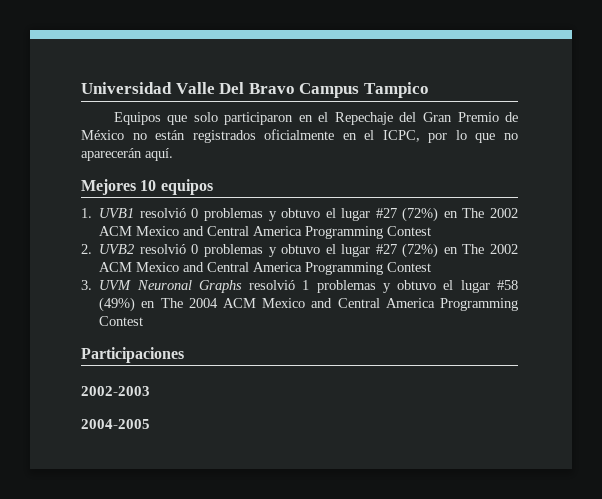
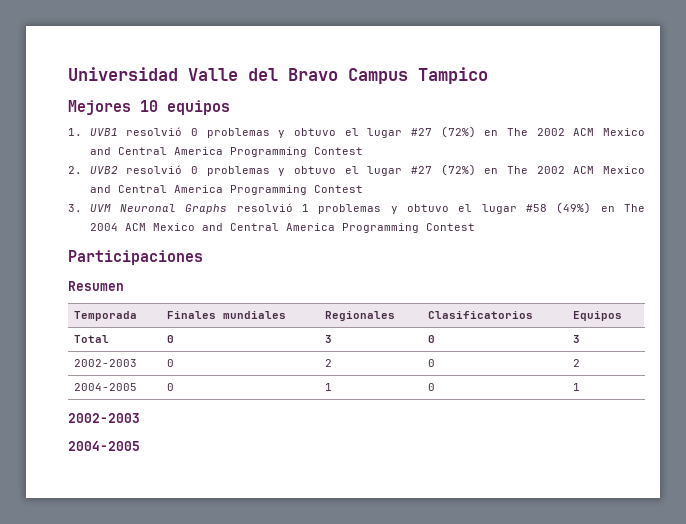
[219,82,245,94] Del -> [248,68,278,81] del
[113,112,519,125] [81,129,519,143] [81,148,173,161] // Equipos que solo participaron en el Repechaje del Gran Premio de México no están registrados oficialmente en el ICPC, por lo que no aparecerán aquí. -> (488, 75) none
(184, 355) none -> [68,281,124,291] [74,311,138,321] [167,311,287,319] [325,311,396,321] [428,311,534,319] [573,311,623,321] [74,335,110,343] [167,335,175,343] [325,335,333,343] [428,335,436,343] [573,335,581,343] [74,359,138,367] [167,359,175,367] [325,359,333,367] [428,359,436,367] [573,359,581,367] [74,383,138,391] [167,383,175,391] [325,383,333,391] [428,383,436,391] [573,383,581,391] // Resumen // Temporada | Finales mundiales | Regionales | Clasificatorios | Equipos // Total | 0 | 3 | 0 | 3 // 2002-2003 | 0 | 2 | 0 | 2 // 2004-2005 | 0 | 1 | 0 | 1

